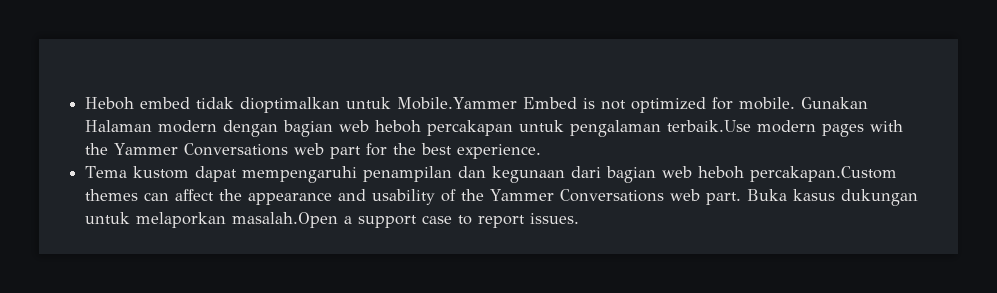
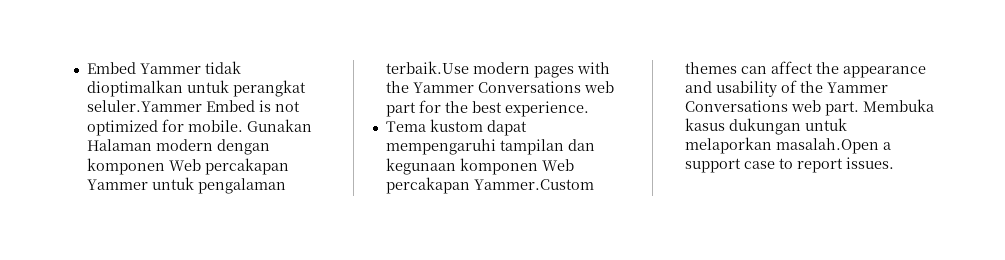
[85,97,191,110] Heboh embed -> [86,62,201,74] Embed Yammer
[397,97,518,110] Mobile.Yammer -> [232,80,306,97] [86,100,202,112] perangkat seluler.Yammer
[283,120,514,137] bagian web heboh percakapan -> [86,158,289,175] [86,179,148,190] komponen Web percakapan Yammer
[363,166,453,182] penampilan -> [499,139,564,155] tampilan
[571,166,898,183] dari bagian web heboh percakapan.Custom -> [459,158,574,175] [385,177,594,194] komponen Web percakapan Yammer.Custom
[747,189,788,201] Buka -> [862,99,934,112] Membuka

